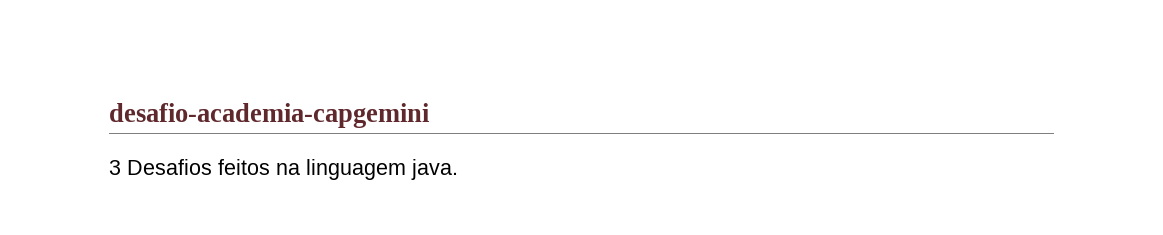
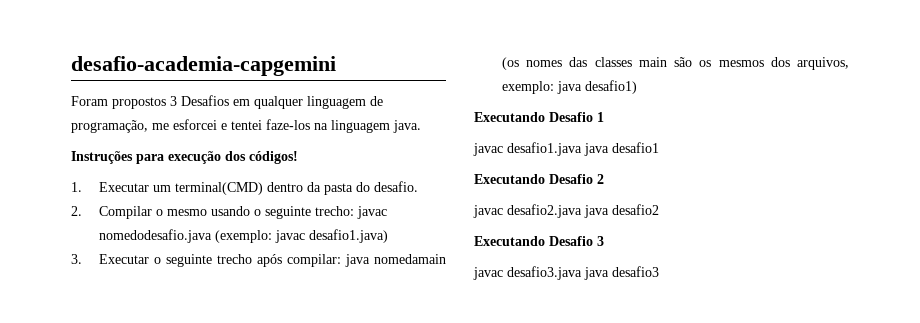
[109,159,458,180] 3 Desafios feitos na linguagem java. -> [71,95,383,109] [71,119,421,133] [71,151,298,164] [71,181,418,195] [71,206,387,219] [98,229,388,243] [71,254,446,267] [501,57,849,70] [501,80,637,94] [474,112,604,122] [473,142,659,156] [474,174,604,184] [473,204,659,218] [474,236,604,246] [473,266,659,280] Foram propostos 3 Desafios em qualquer linguagem de programação, me esforcei e tentei faze-los na linguagem java. // Instruções para execução dos códigos! // 1. Executar um terminal(CMD) dentro da pasta do desafio. // 2. Compilar o mesmo usando o seguinte trecho: javac nomedodesafio.java (exemplo: javac desafio1.java) // 3. Executar o seguinte trecho após compilar: java nomedamain (os nomes das classes main são os mesmos dos arquivos, exemplo: java desafio1) // Executando Desafio 1 // javac desafio1.java java desafio1 // Executando Desafio 2 // javac desafio2.java java desafio2 // Executando Desafio 3 // javac desafio3.java java desafio3

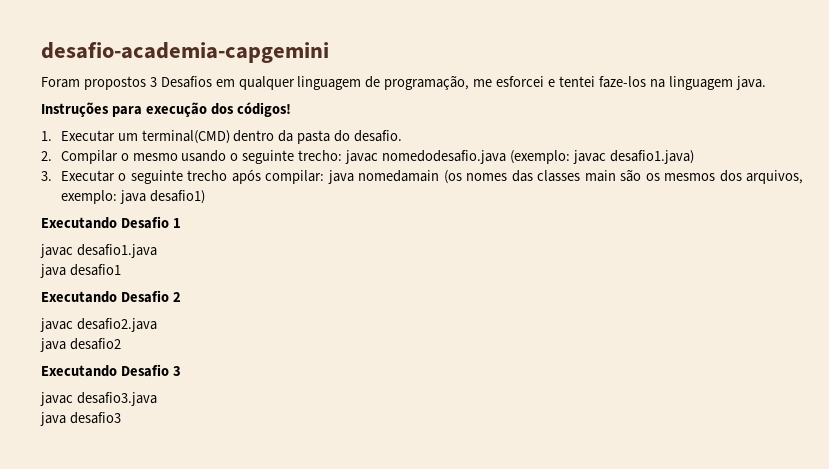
(582, 149) none -> (157, 251) //
(582, 211) none -> (157, 325) //
(582, 273) none -> (157, 399) //

